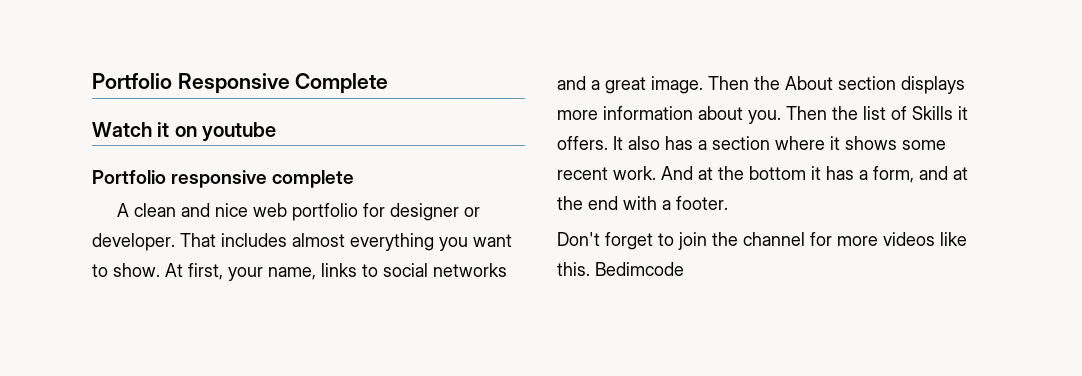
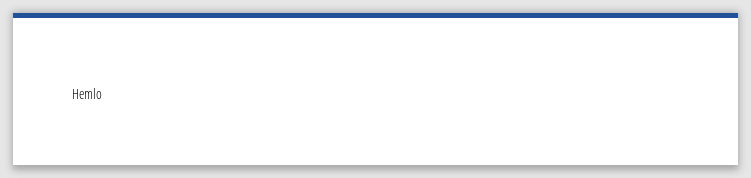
[92,73,389,94] [92,122,277,142] [92,170,355,188] [116,203,480,221] [92,233,512,251] [92,263,507,281] [557,76,965,94] [557,106,968,124] [557,136,946,150] [557,166,968,183] [557,196,728,210] [557,232,967,250] [557,262,684,276] Portfolio Responsive Complete // Watch it on youtube // Portfolio responsive complete // A clean and nice web portfolio for designer or developer. That includes almost everything you want to show. At first, your name, links to social networks and a great image. Then the About section displays more information about you. Then the list of Skills it offers. It also has a section where it shows some recent work. And at the bottom it has a form, and at the end with a footer. // Don't forget to join the channel for more videos like this. Bedimcode -> [72,88,102,99] Hemlo

